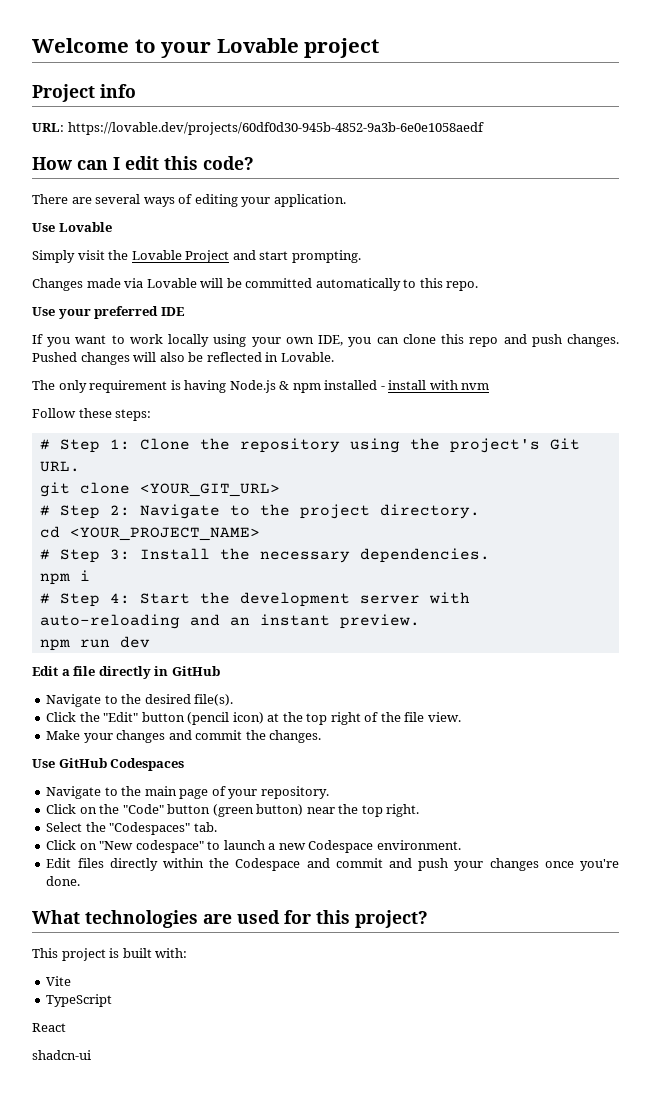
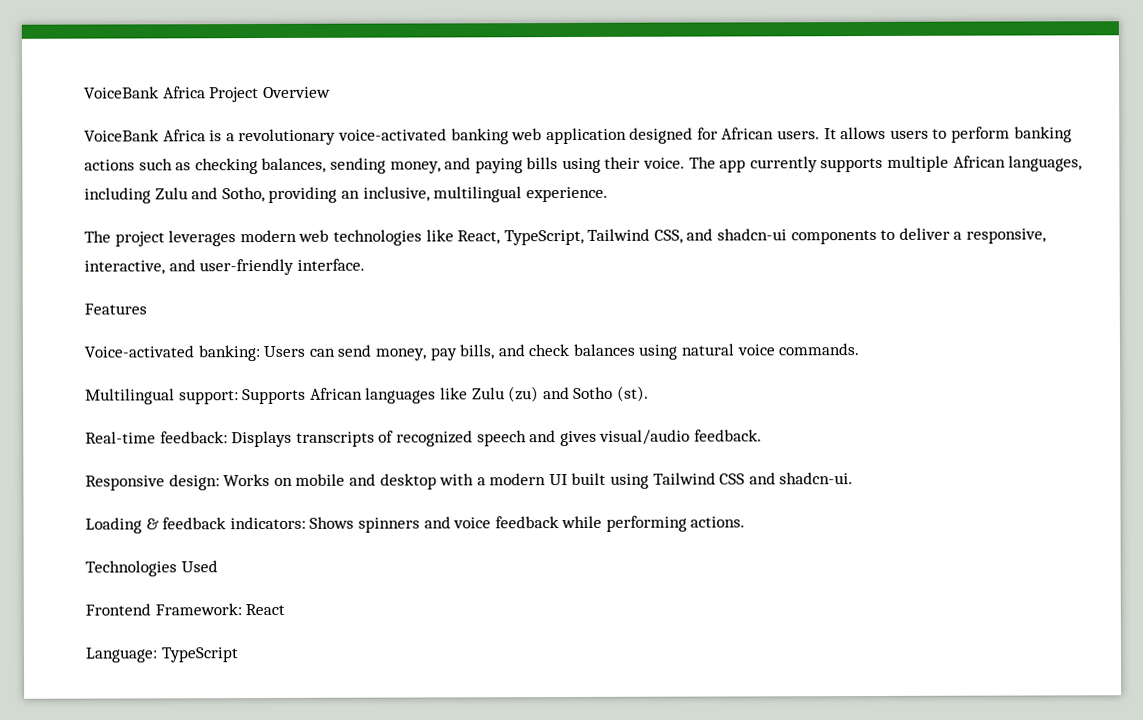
[32,38,380,58] [32,84,136,102] [32,122,484,135] [32,156,254,170] [32,194,346,207] [32,222,112,232] [32,250,361,263] [32,278,479,291] [32,306,185,319] [32,334,620,347] [32,352,334,365] [32,380,490,393] [32,408,152,421] [39,438,580,453] [39,461,80,472] [39,482,280,497] [39,504,480,519] [39,526,260,541] [39,548,490,563] [39,570,90,585] [39,592,470,607] [39,614,420,629] [39,636,150,651] [32,666,220,679] [46,694,234,707] [46,712,461,725] [46,730,322,743] [32,758,185,771] [46,786,329,799] [46,804,420,817] [46,822,217,835] [46,840,461,853] [46,858,619,871] [46,876,81,886] [32,910,428,928] [32,948,188,961] [46,976,72,986] [46,994,113,1007] Welcome to your Lovable project // Project info // URL: https://lovable.dev/projects/60df0d30-945b-4852-9a3b-6e0e1058aedf // How can I edit this code? // There are several ways of editing your application. // Use Lovable // Simply visit the Lovable Project and start prompting. // Changes made via Lovable will be committed automatically to this repo. // Use your preferred IDE // If you want to work locally using your own IDE, you can clone this repo and push changes. Pushed changes will also be reflected in Lovable. // The only requirement is having Node.js & npm installed - install with nvm // Follow these steps: // # Step 1: Clone the repository using the project's Git URL. // git clone <YOUR_GIT_URL> // # Step 2: Navigate to the project directory. // cd <YOUR_PROJECT_NAME> // # Step 3: Install the necessary dependencies. // npm i // # Step 4: Start the development server with auto-reloading and an instant preview. // npm run dev // Edit a file directly in GitHub // Navigate to the desired file(s). // Click the "Edit" button (pencil icon) at the top right of the file view. // Make your changes and commit the changes. // Use GitHub Codespaces // Navigate to the main page of your repository. // Click on the "Code" button (green button) near the top right. // Select the "Codespaces" tab. // Click on "New codespace" to launch a new Codespace environment. // Edit files directly within the Codespace and commit and push your changes once you're done. // What technologies are used for this project? // This project is built with: // Vite // TypeScript // -> [84,86,331,103] [84,126,1072,146] [84,155,1083,175] [84,186,608,204] [84,227,1047,247] [84,258,365,276] [84,303,147,315] [84,343,860,362] [85,385,649,405] [85,429,762,448] [85,472,854,491] [85,515,746,534] [85,560,218,577] [85,603,242,616] VoiceBank Africa Project Overview // VoiceBank Africa is a revolutionary voice-activated banking web application designed for African users. It allows users to perform banking actions such as checking balances, sending money, and paying bills using their voice. The app currently supports multiple African languages, including Zulu and Sotho, providing an inclusive, multilingual experience. // The project leverages modern web technologies like React, TypeScript, Tailwind CSS, and shadcn-ui components to deliver a responsive, interactive, and user-friendly interface. // Features // Voice-activated banking: Users can send money, pay bills, and check balances using natural voice commands. // Multilingual support: Supports African languages like Zulu (zu) and Sotho (st). // Real-time feedback: Displays transcripts of recognized speech and gives visual/audio feedback. // Responsive design: Works on mobile and desktop with a modern UI built using Tailwind CSS and shadcn-ui. // Loading & feedback indicators: Shows spinners and voice feedback while performing actions. // Technologies Used // Frontend Framework:
[32,1050,91,1060] shadcn-ui -> [85,647,238,663] Language: TypeScript

